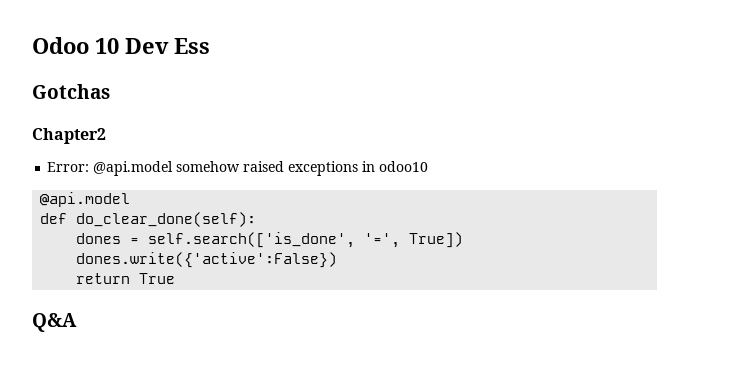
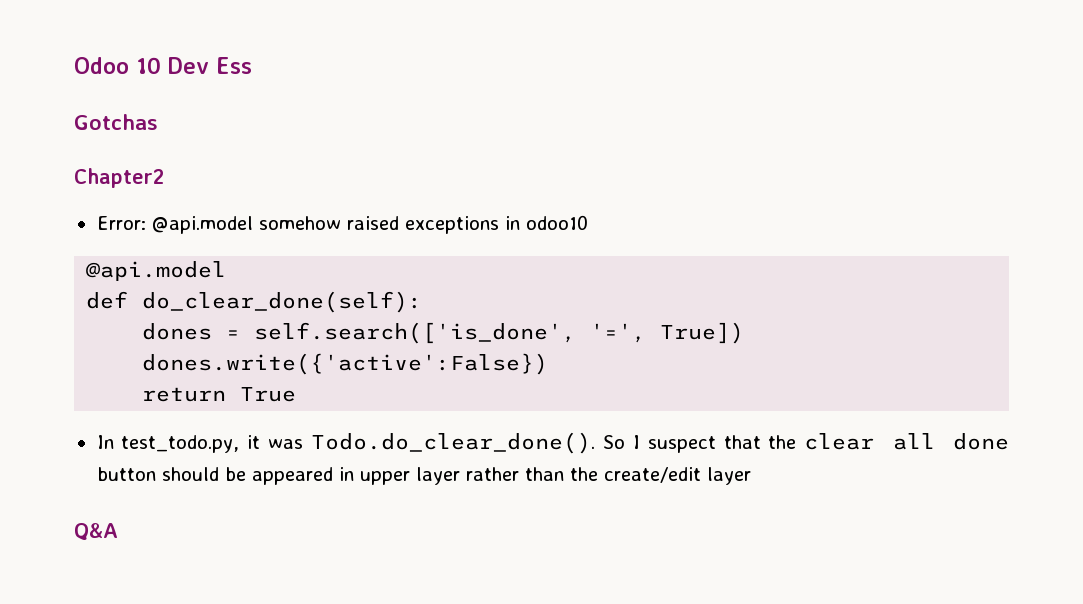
(176, 278) none -> [96,432,1009,454] [96,467,751,485] // In test_todo.py, it was Todo.do_clear_done(). So I suspect that the clear all done button should be appeared in upper layer rather than the create/edit layer

